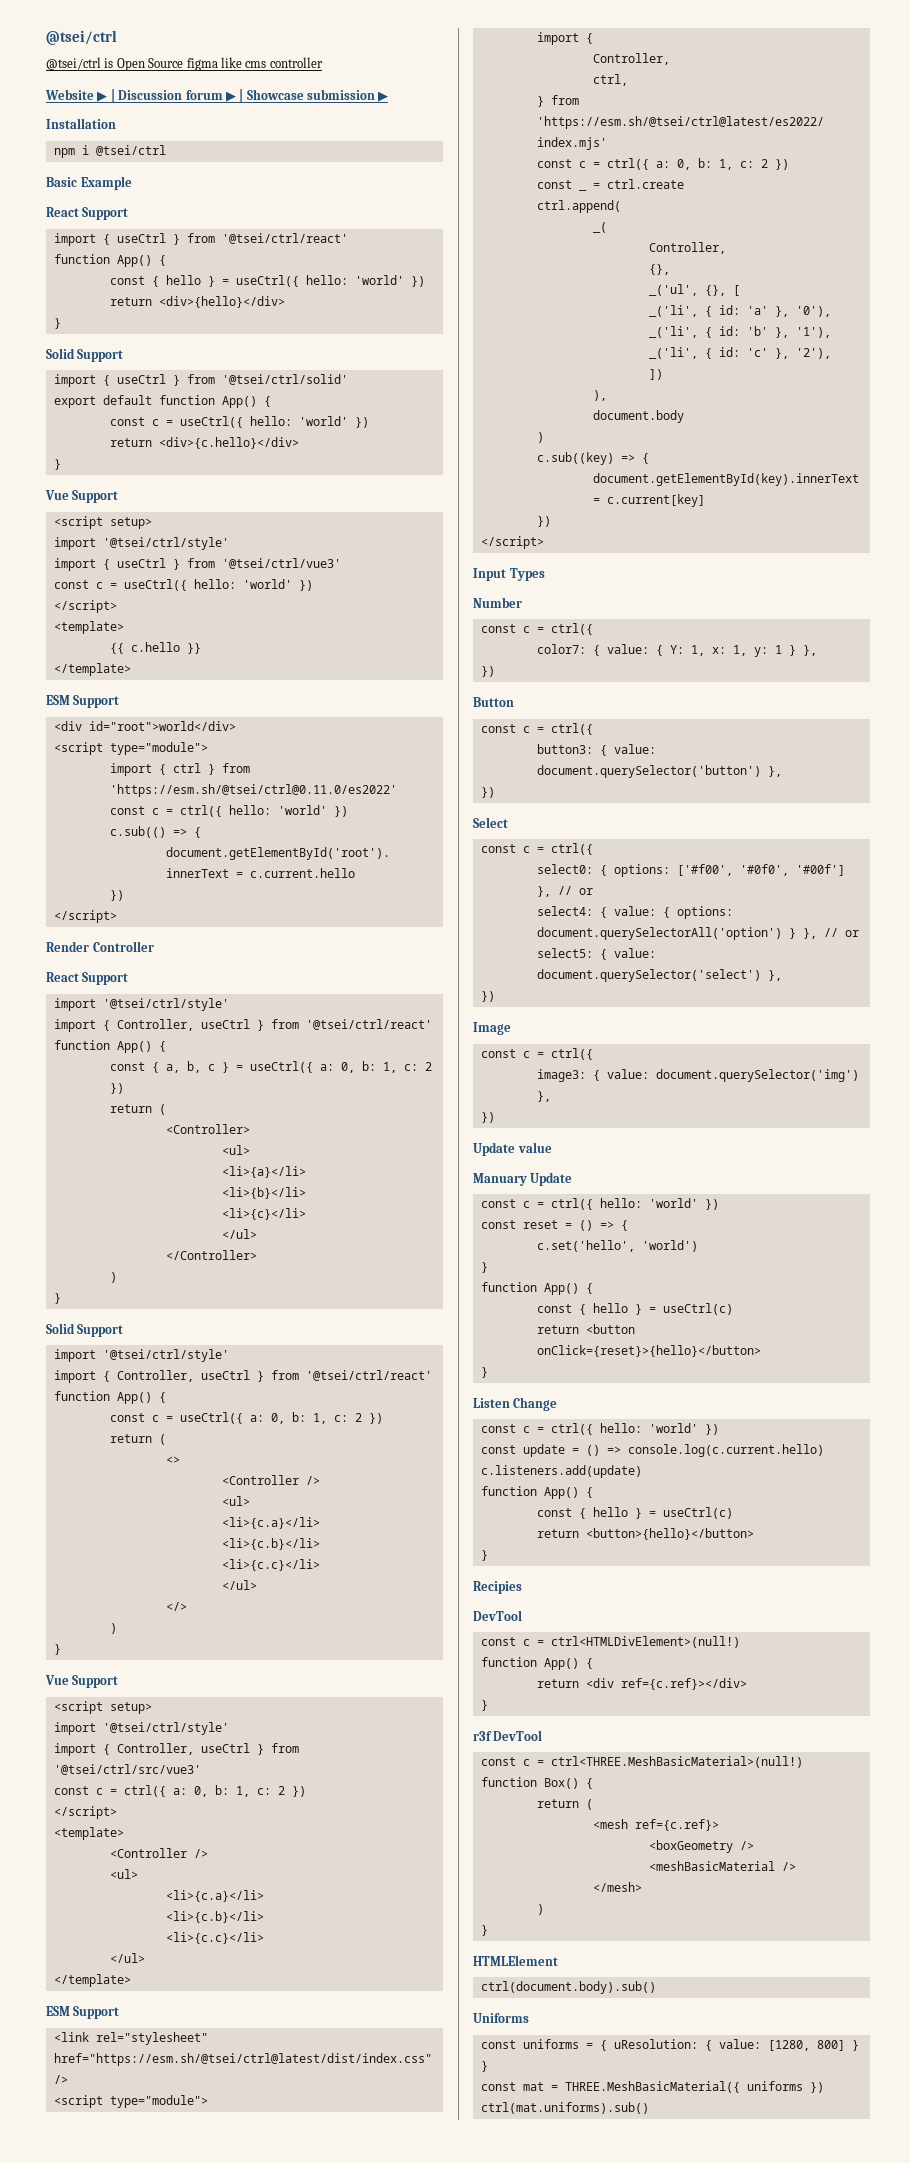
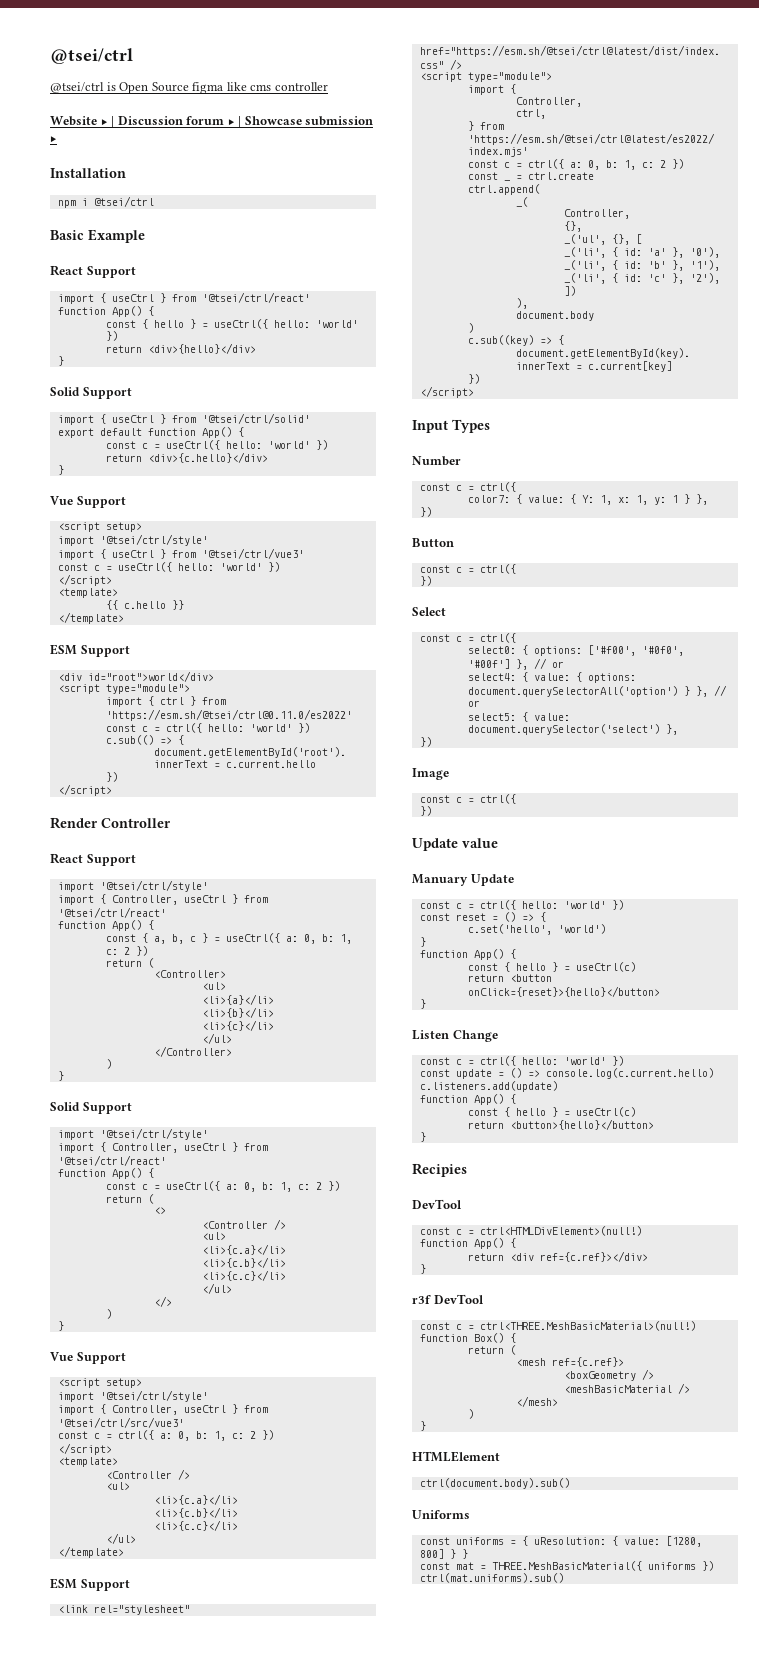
[536,744,656,756] [536,765,782,778] // button3: { value: document.querySelector('button') }, -> (516, 569) none
[536,1069,859,1082] [536,1091,551,1102] // image3: { value: document.querySelector('img') }, -> (516, 799) none

